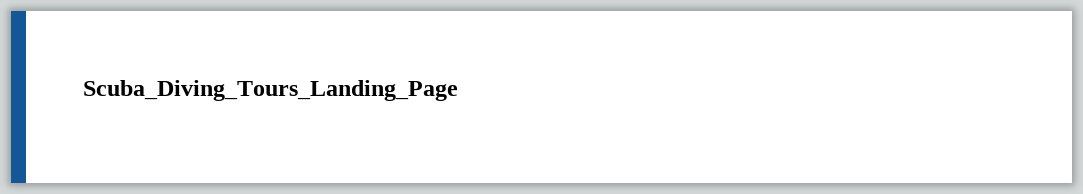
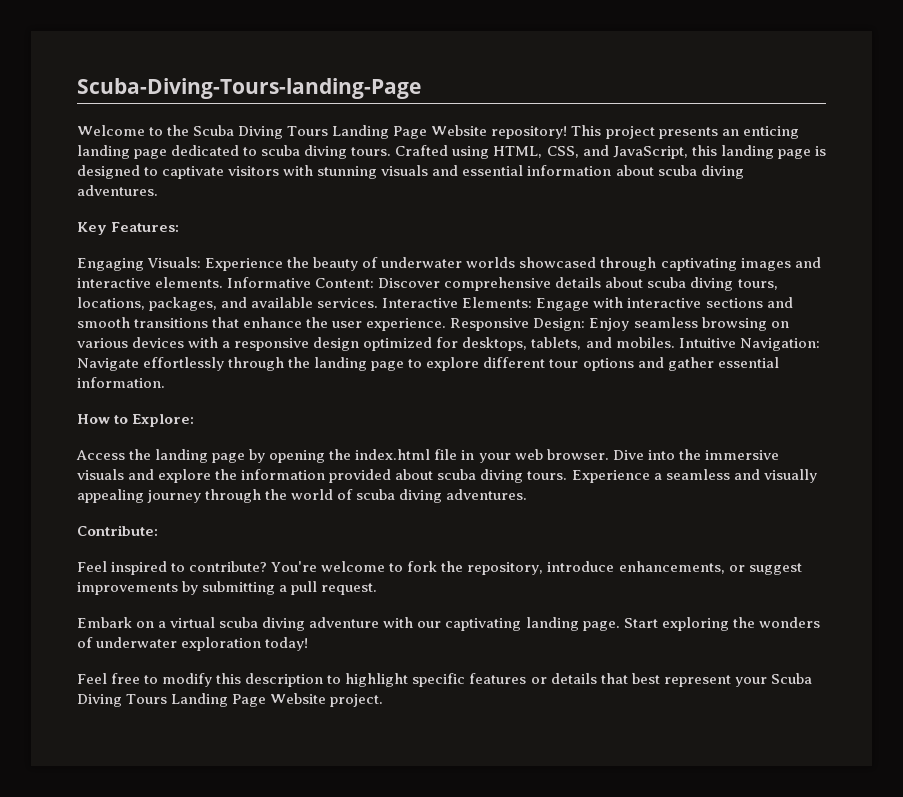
[83,80,458,101] Scuba_Diving_Tours_Landing_Page -> [77,78,421,99] [77,125,799,139] [77,145,826,159] [77,165,744,179] [77,185,158,196] [77,222,180,235] [77,257,821,271] [77,277,778,291] [77,297,793,311] [77,317,789,331] [77,337,820,351] [77,357,779,371] [77,377,165,388] [77,414,195,427] [76,449,779,463] [77,469,817,483] [77,489,528,503] [77,525,158,536] [77,561,802,575] [77,581,378,595] [77,617,820,631] [77,637,309,651] [77,673,812,687] [77,693,384,707] Scuba-Diving-Tours-landing-Page // Welcome to the Scuba Diving Tours Landing Page Website repository! This project presents an enticing landing page dedicated to scuba diving tours. Crafted using HTML, CSS, and JavaScript, this landing page is designed to captivate visitors with stunning visuals and essential information about scuba diving adventures. // Key Features: // Engaging Visuals: Experience the beauty of underwater worlds showcased through captivating images and interactive elements. Informative Content: Discover comprehensive details about scuba diving tours, locations, packages, and available services. Interactive Elements: Engage with interactive sections and smooth transitions that enhance the user experience. Responsive Design: Enjoy seamless browsing on various devices with a responsive design optimized for desktops, tablets, and mobiles. Intuitive Navigation: Navigate effortlessly through the landing page to explore different tour options and gather essential information. // How to Explore: // Access the landing page by opening the index.html file in your web browser. Dive into the immersive visuals and explore the information provided about scuba diving tours. Experience a seamless and visually appealing journey through the world of scuba diving adventures. // Contribute: // Feel inspired to contribute? You're welcome to fork the repository, introduce enhancements, or suggest improvements by submitting a pull request. // Embark on a virtual scuba diving adventure with our captivating landing page. Start exploring the wonders of underwater exploration today! // Feel free to modify this description to highlight specific features or details that best represent your Scuba Diving Tours Landing Page Website project.

